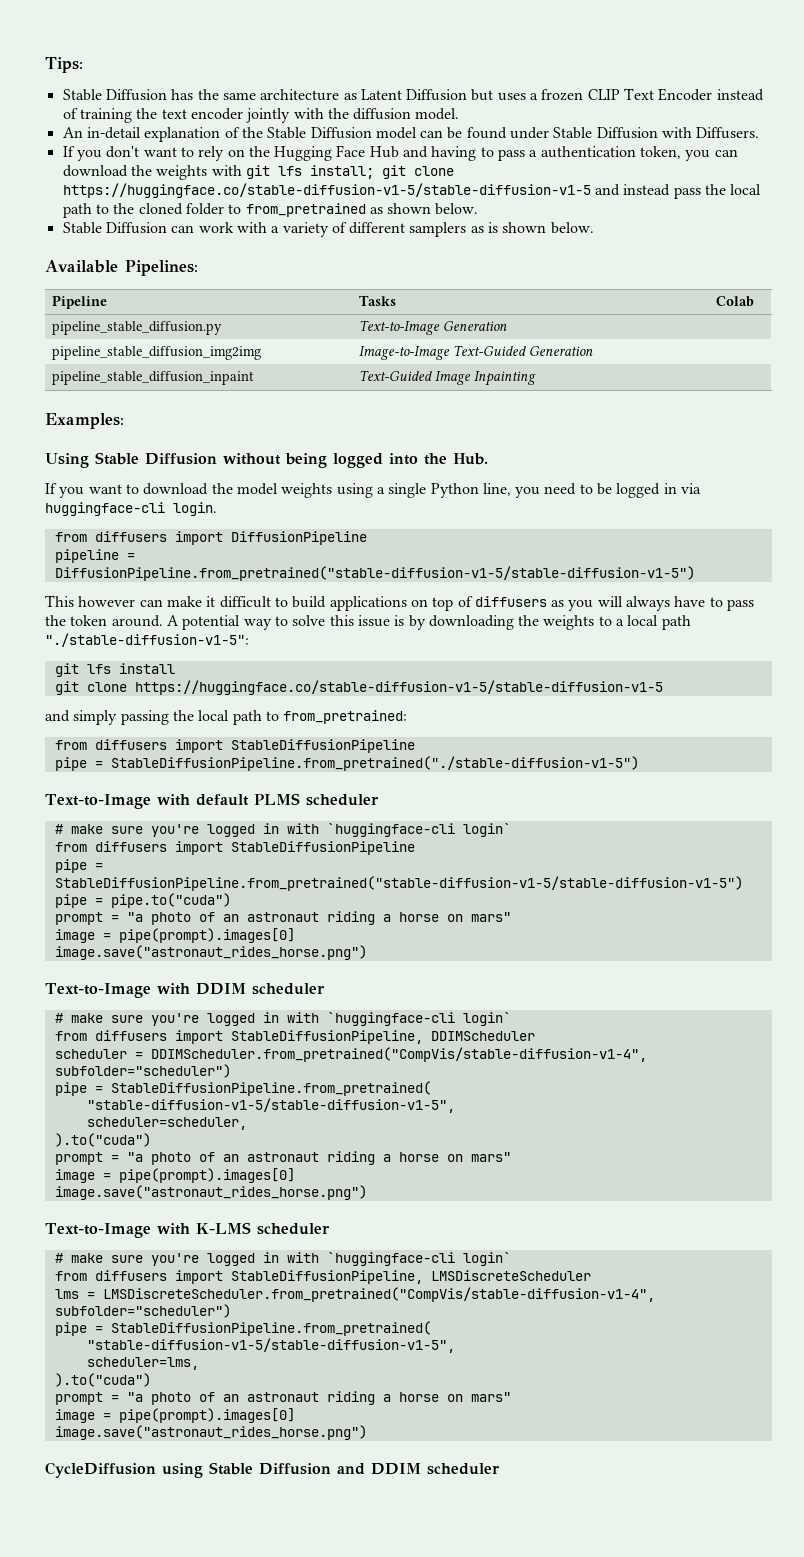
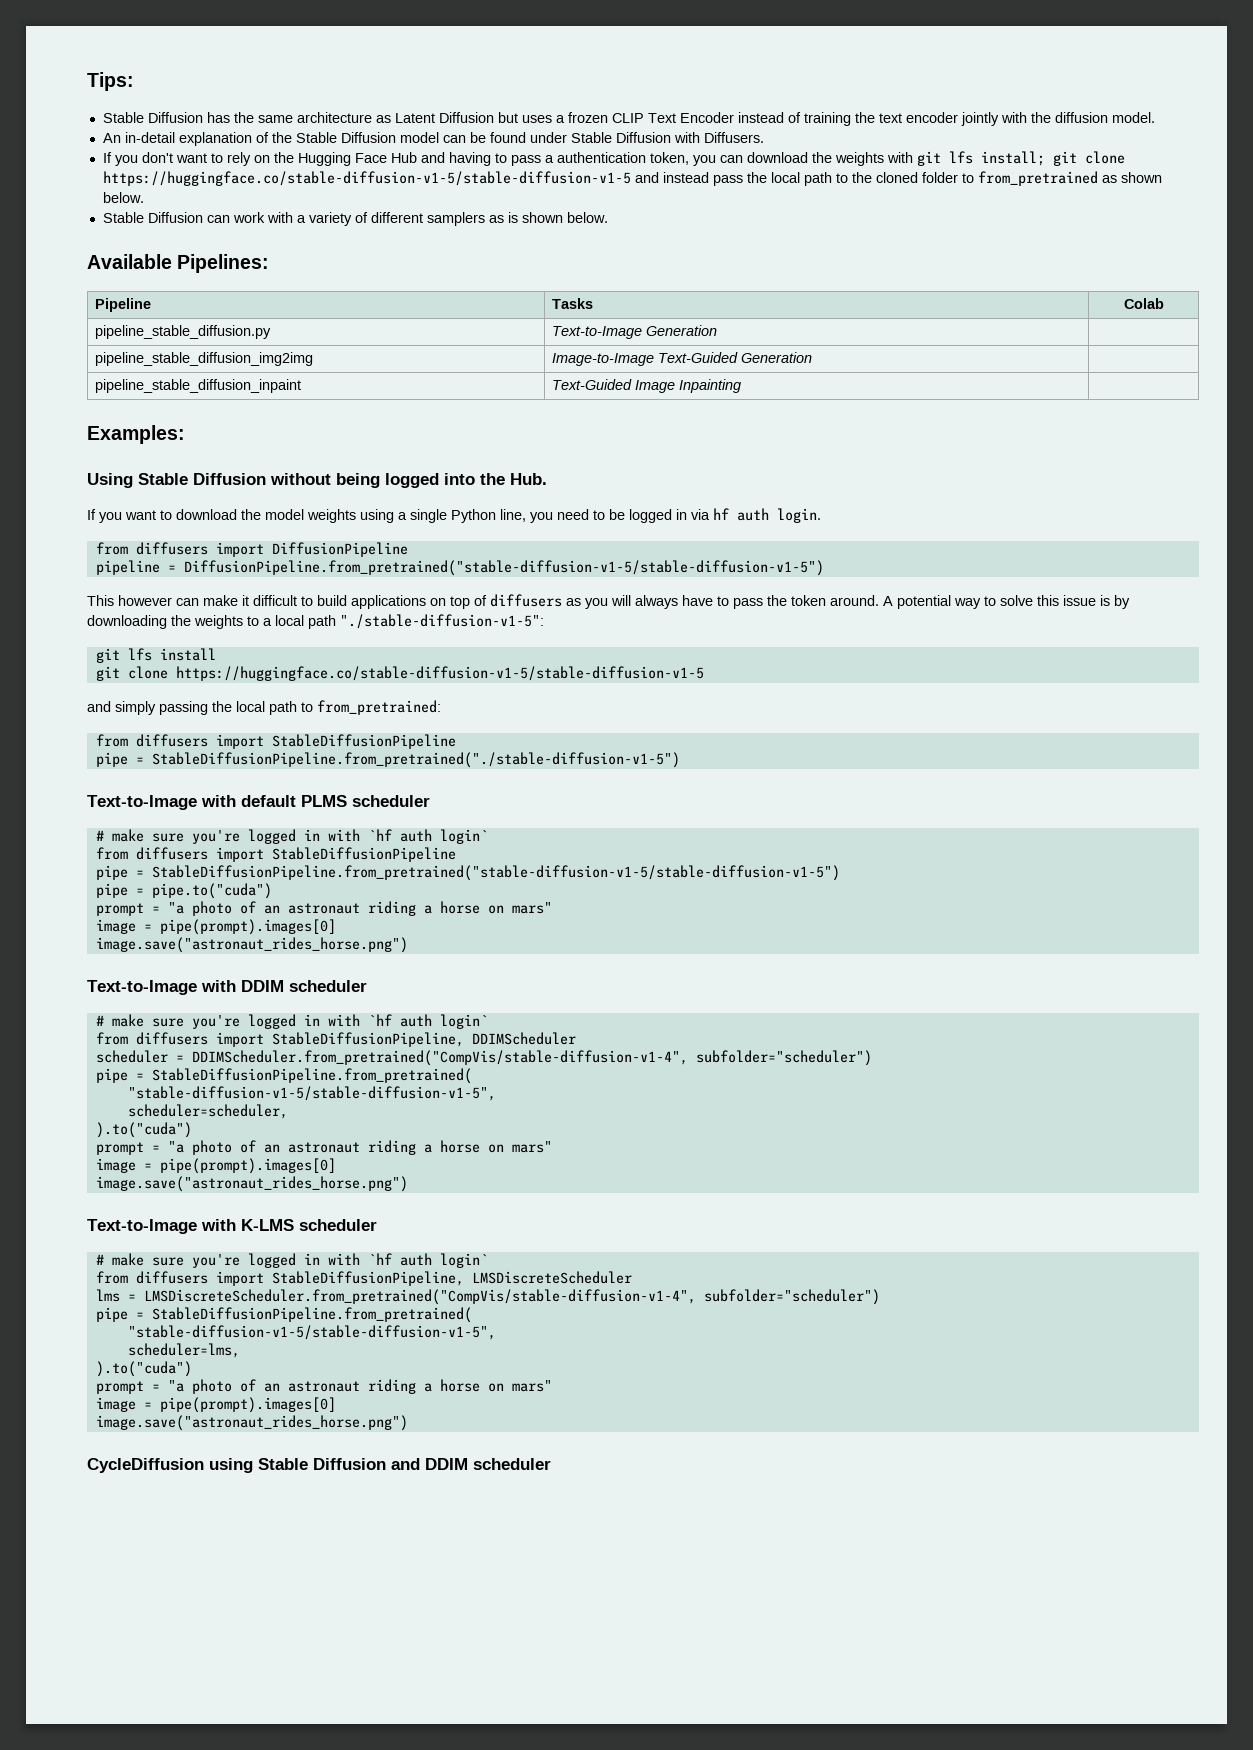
[45,502,165,516] huggingface-cli -> [713,508,769,521] hf auth
[326,823,455,837] `huggingface-cli -> [367,829,432,842] `hf auth
[326,1012,455,1026] `huggingface-cli -> [367,1014,432,1027] `hf auth
[326,1252,455,1266] `huggingface-cli -> [367,1253,432,1266] `hf auth

